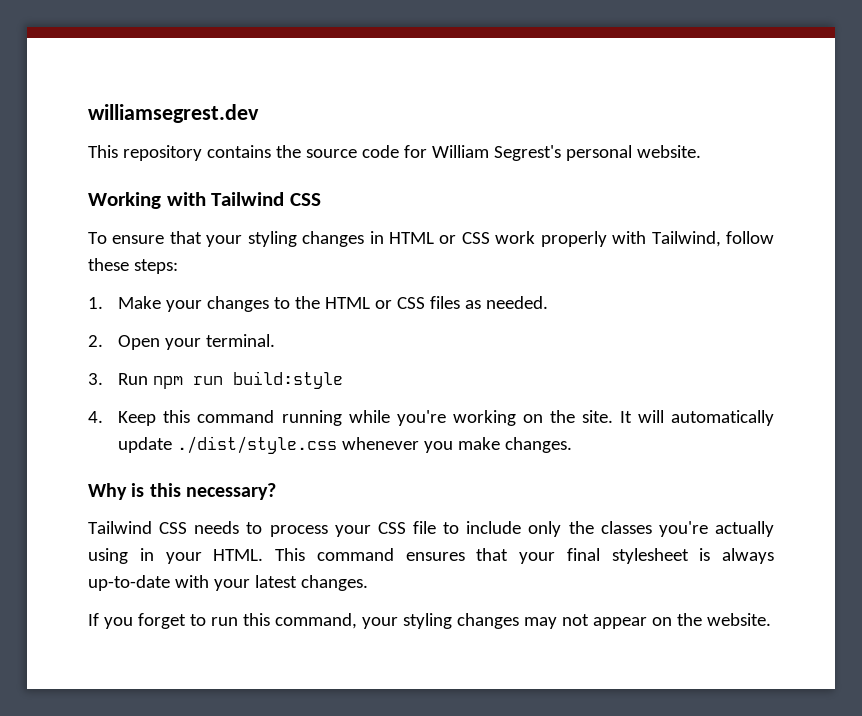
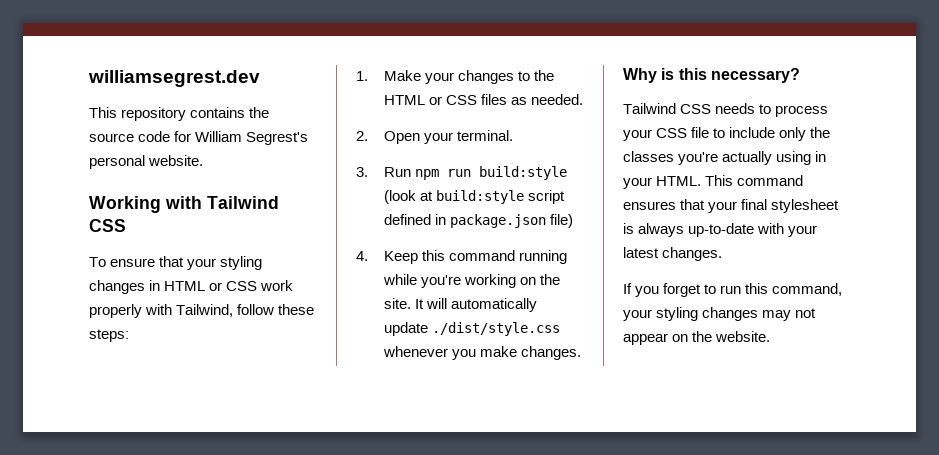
(344, 380) none -> [383,190,565,204] [383,214,573,228] (look at build:style script defined in package.json file)

